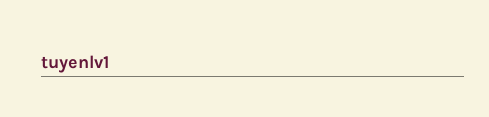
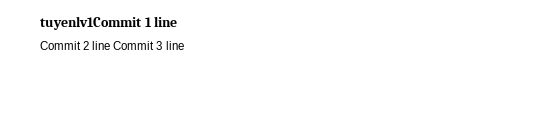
[41,55,109,73] tuyenlv1 -> [40,16,178,30] [40,41,184,50] tuyenlv1Commit 1 line // Commit 2 line Commit 3 line

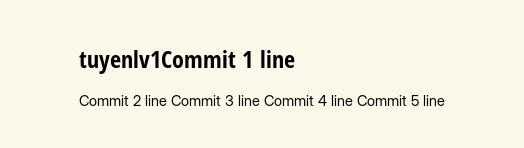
(184, 45) none -> [264,95,445,106] Commit 4 line Commit 5 line

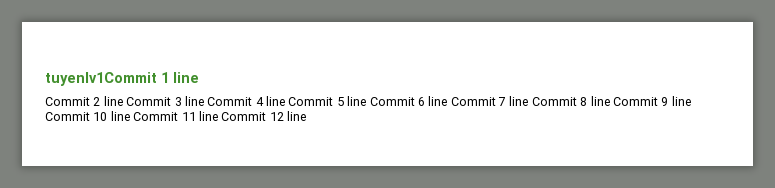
(445, 100) none -> [369,96,691,106] [45,111,306,121] Commit 6 line Commit 7 line Commit 8 line Commit 9 line Commit 10 line Commit 11 line Commit 12 line

